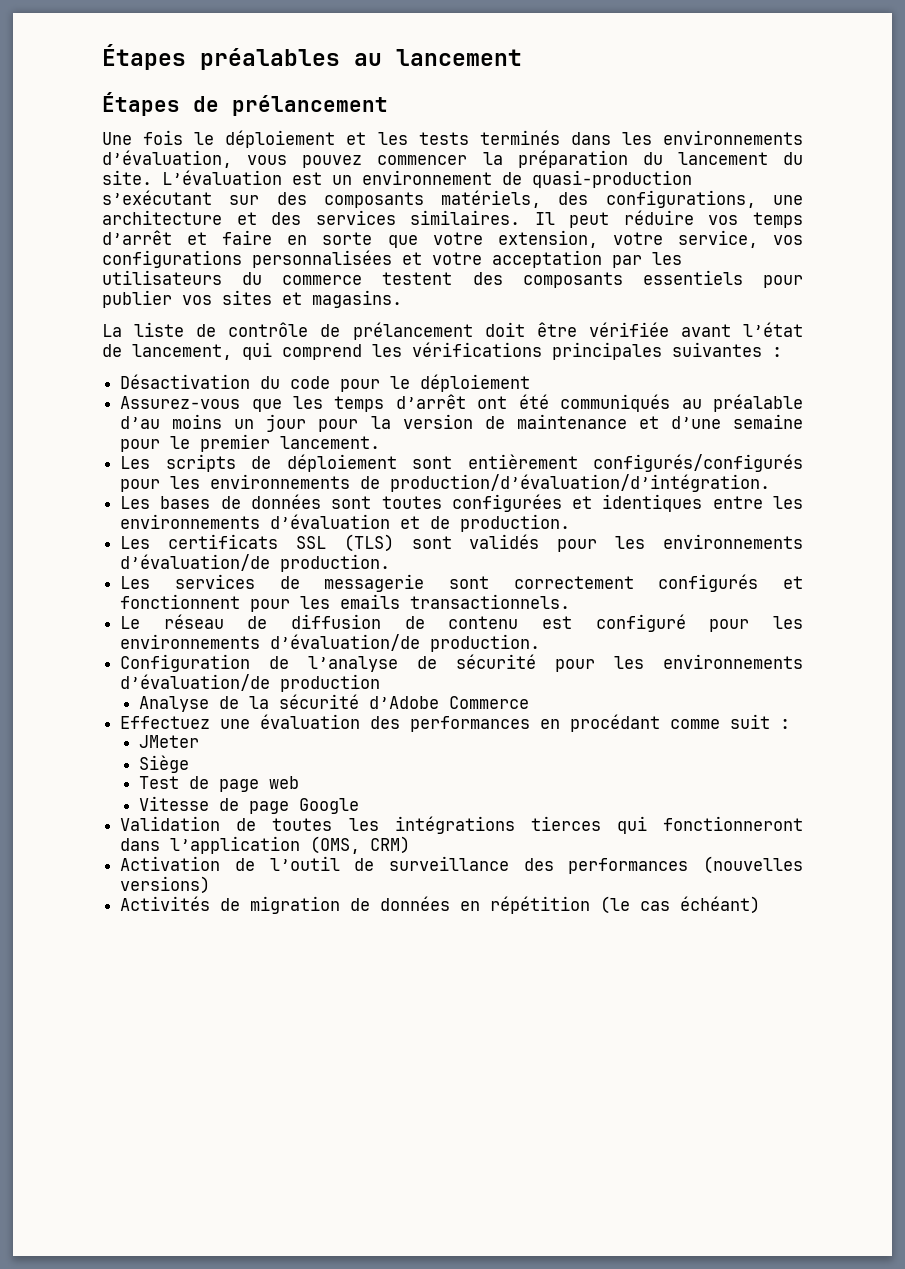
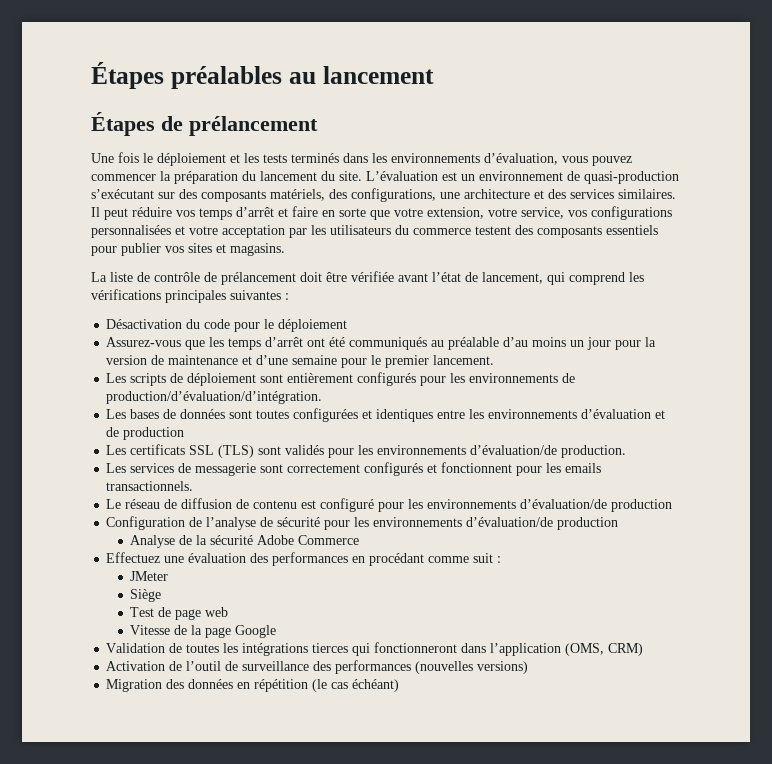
[593,454,803,472] configurés/configurés -> [357,372,417,386] configurés
[460,514,571,532] production. -> [123,427,185,440] production
[430,634,541,652] production. -> [611,499,673,512] production
[368,696,439,709] d’Adobe -> [257,535,295,545] Adobe
(239, 804) none -> [191,625,203,635] la
[120,896,371,914] Activités de migration de -> [106,679,185,692] Migration des

